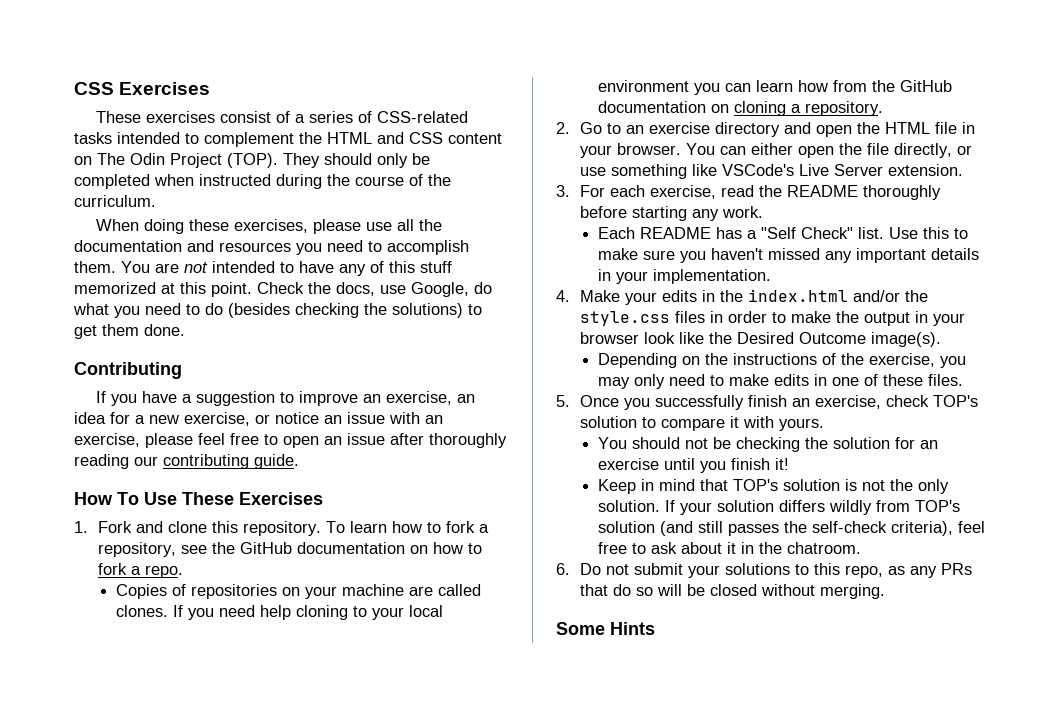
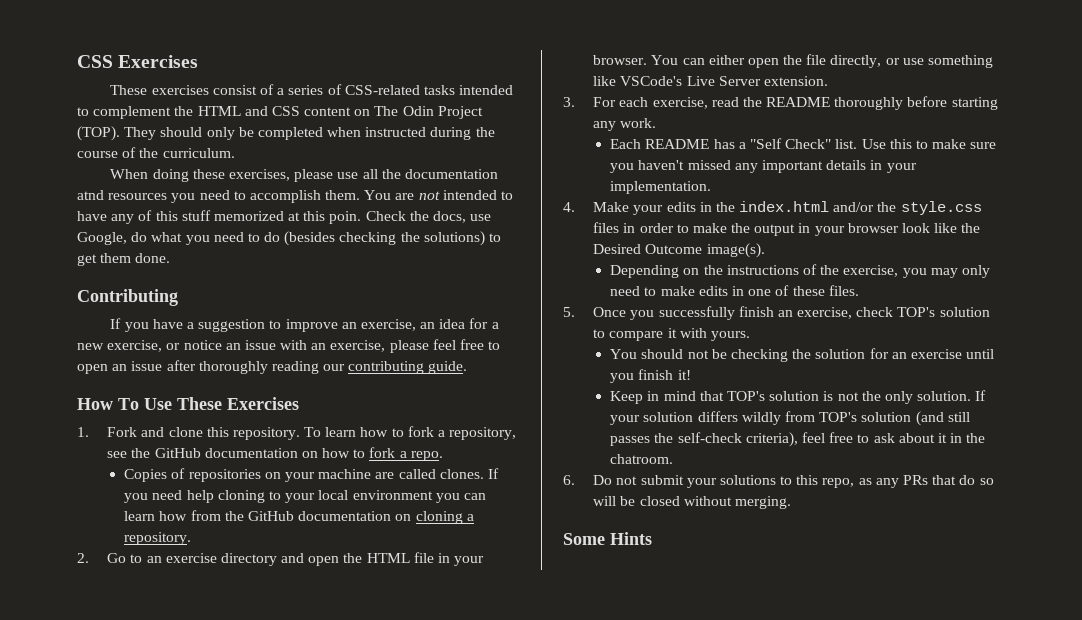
[187,240,214,252] and -> [77,190,104,200] atnd
[211,282,252,297] point. -> [329,211,362,224] poin.

